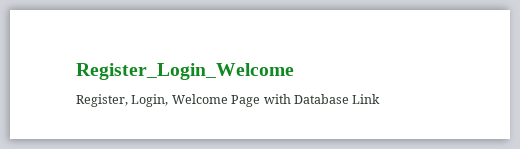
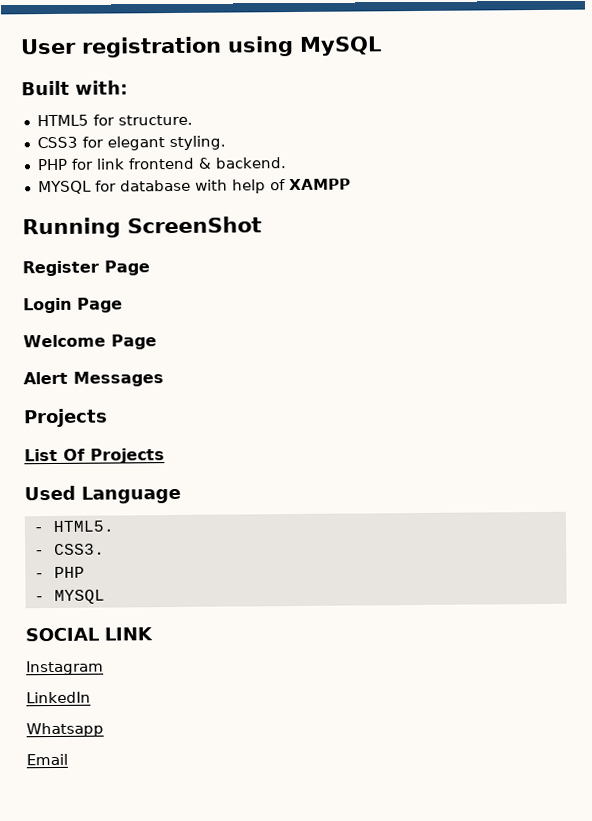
[76,63,294,80] [76,94,381,107] Register_Login_Welcome // Register, Login, Welcome Page with Database Link -> [20,36,382,58] [21,80,128,96] [36,114,193,127] [36,135,226,151] [36,157,287,171] [37,178,351,195] [22,216,262,239] [22,260,150,277] [23,297,123,314] [23,334,157,350] [23,371,164,387] [23,408,108,428] [24,448,165,464] [24,485,181,504] [32,520,114,533] [33,543,105,556] [33,566,85,579] [33,589,105,604] [25,627,153,642] [26,660,104,676] [26,691,91,704] [26,722,104,738] [26,753,68,766] User registration using MySQL // Built with: // HTML5 for structure. // CSS3 for elegant styling. // PHP for link frontend & backend. // MYSQL for database with help of XAMPP // Running ScreenShot // Register Page // Login Page // Welcome Page // Alert Messages // Projects // List Of Projects // Used Language // - HTML5. // - CSS3. // - PHP // - MYSQL // SOCIAL LINK // Instagram // LinkedIn // Whatsapp // Email

